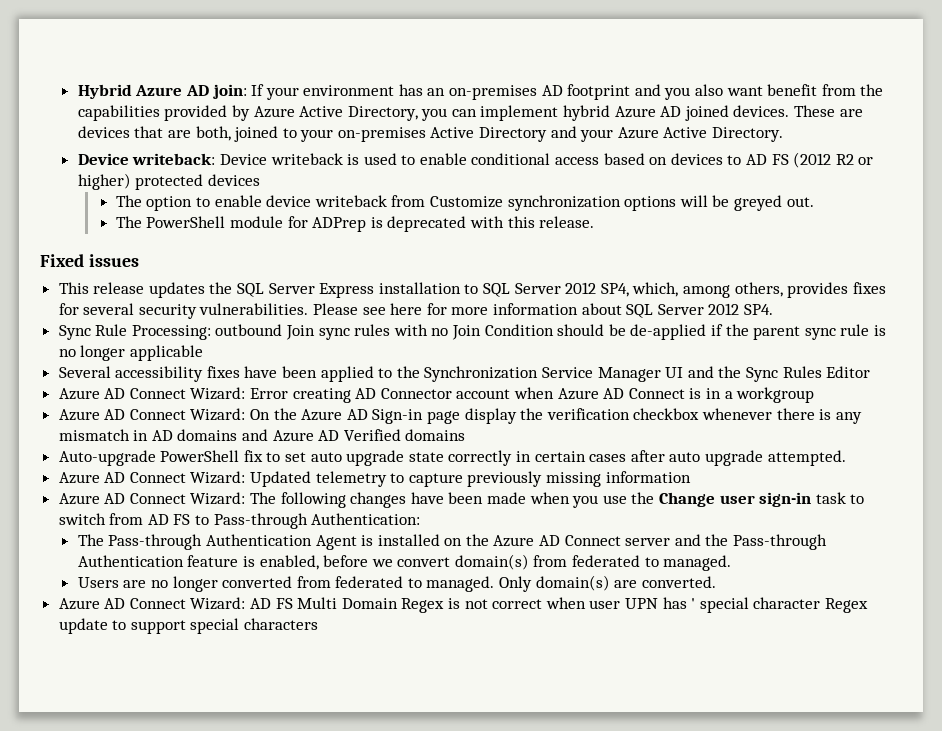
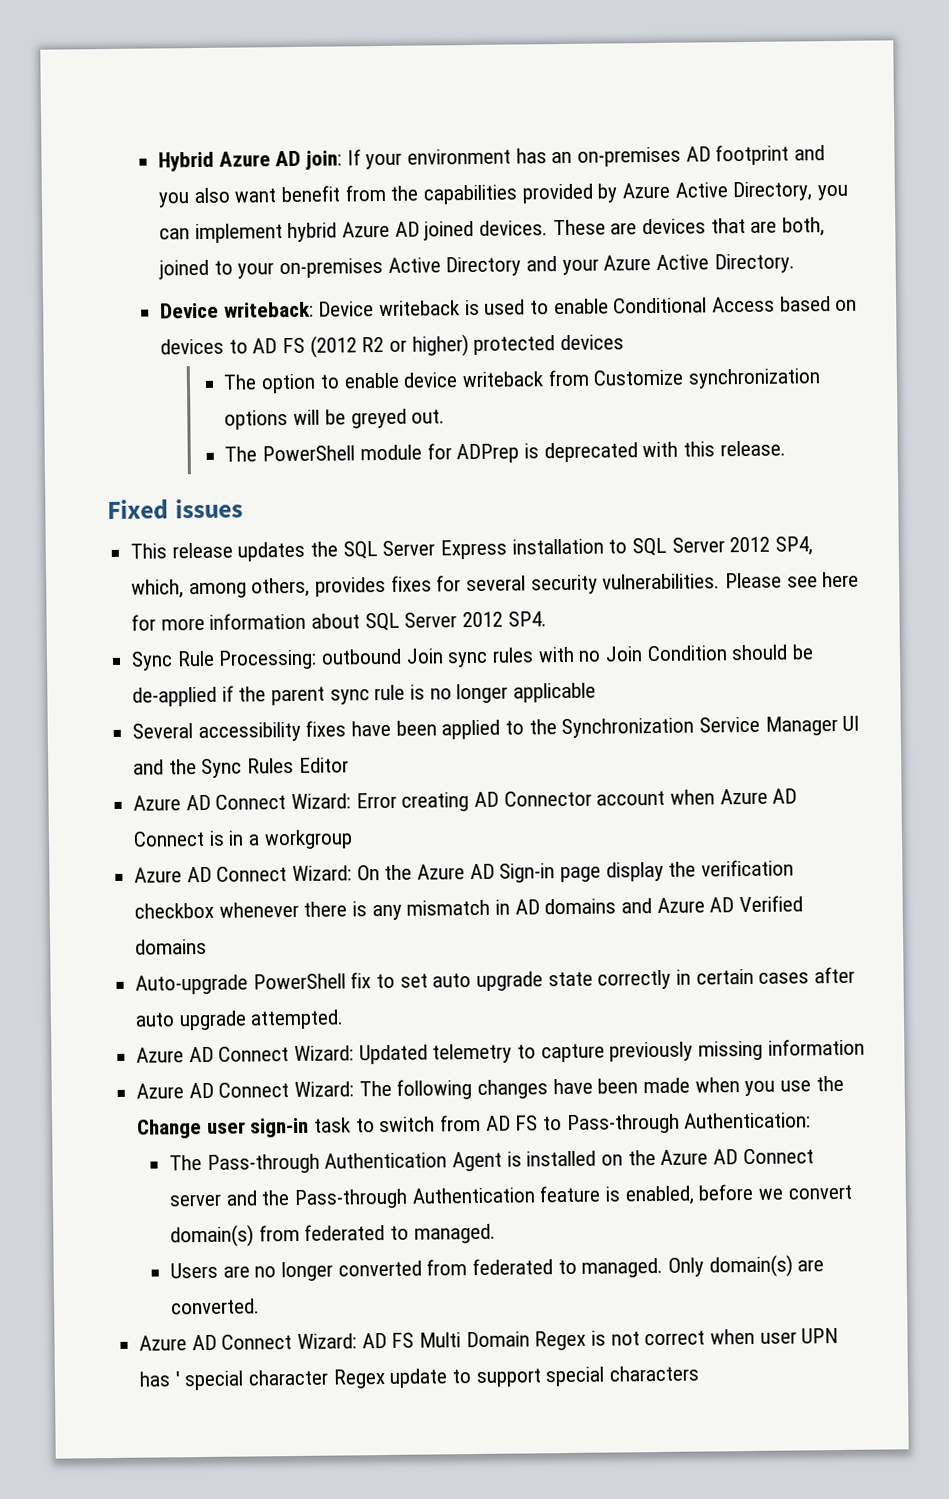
[471,153,600,165] conditional access -> [613,296,775,314] Conditional Access

